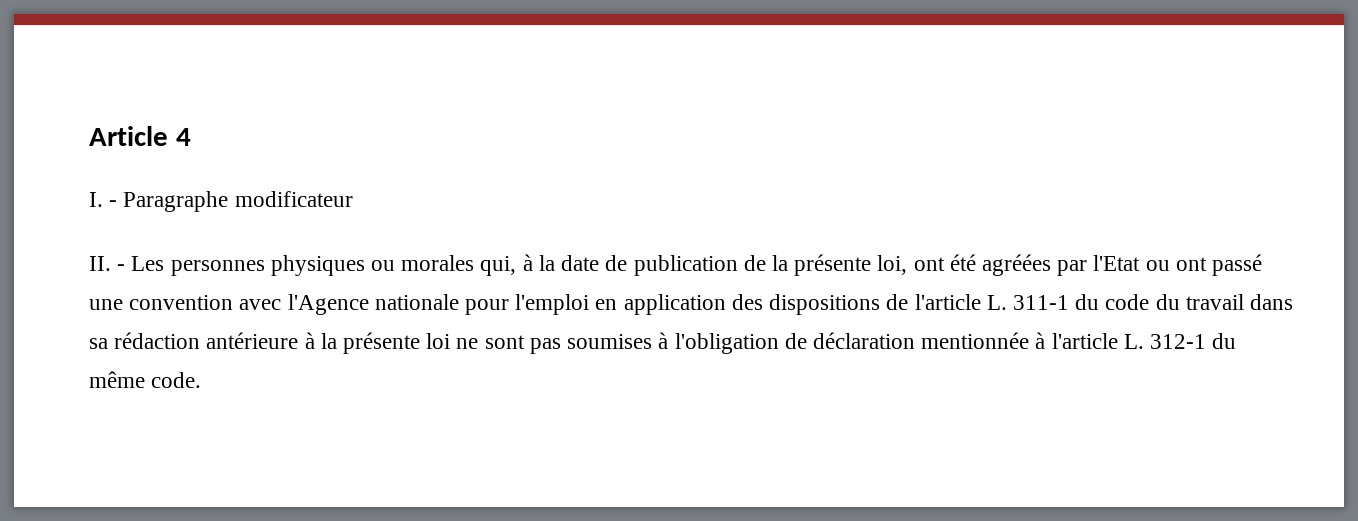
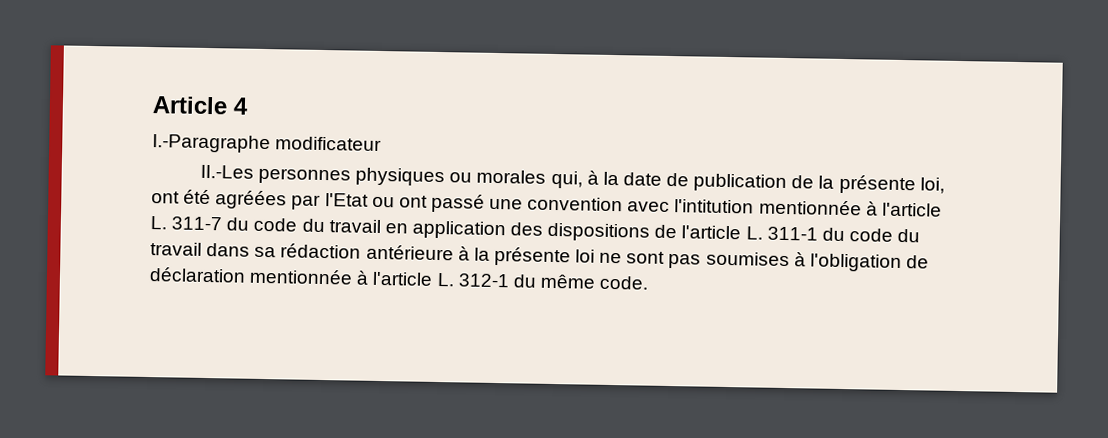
[89,191,353,212] [89,256,165,271] I. - Paragraphe modificateur // II. - Les -> [152,134,383,154] [199,164,254,179] I.-Paragraphe modificateur // II.-Les
[287,294,590,315] l'Agence nationale pour l'emploi -> [674,199,942,217] [150,216,381,234] l'intitution mentionnée à l'article L. 311-7 du code du travail

